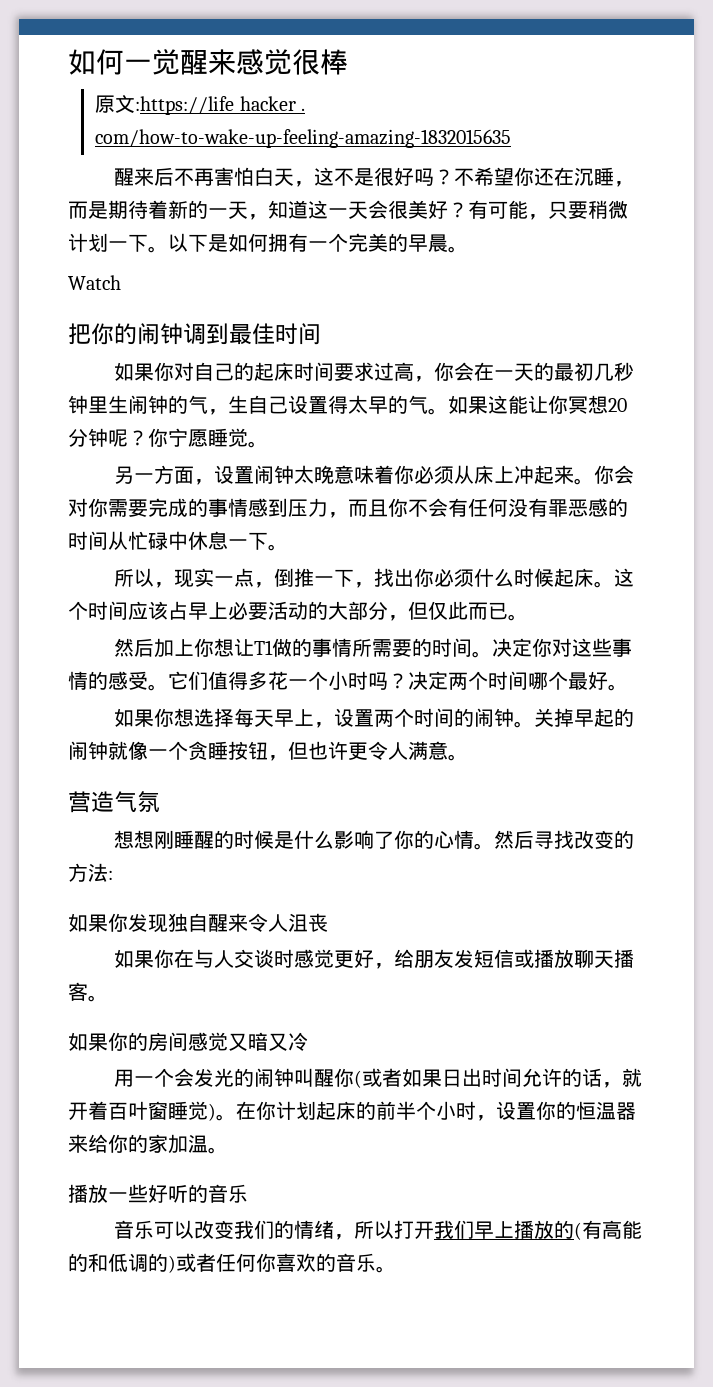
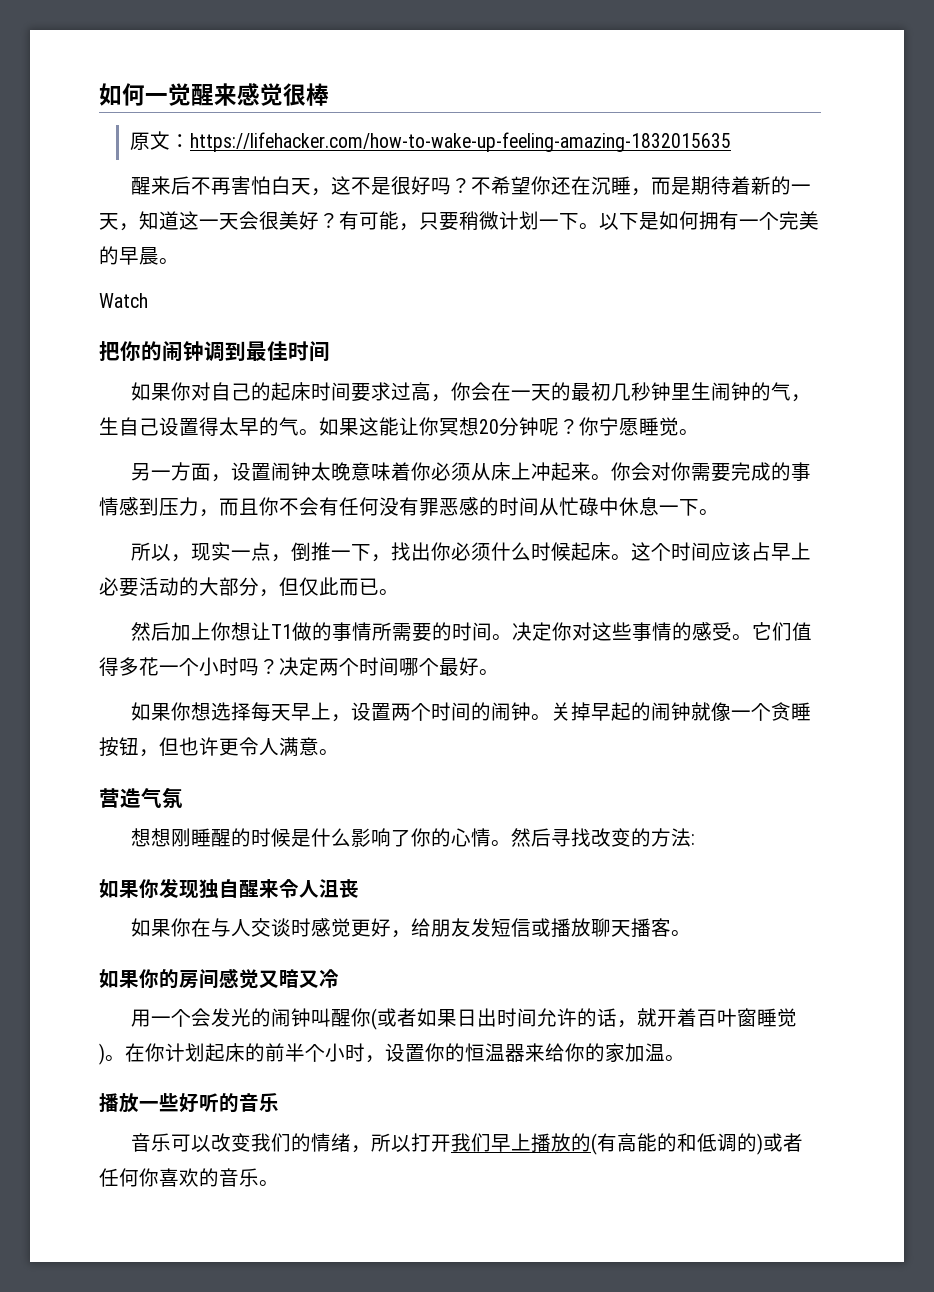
[135,96,306,115] [95,129,512,148] :https://life hacker . com/how-to-wake-up-feeling-amazing-1832015635 -> [169,132,731,152] ：https://lifehacker.com/how-to-wake-up-feeling-amazing-1832015635

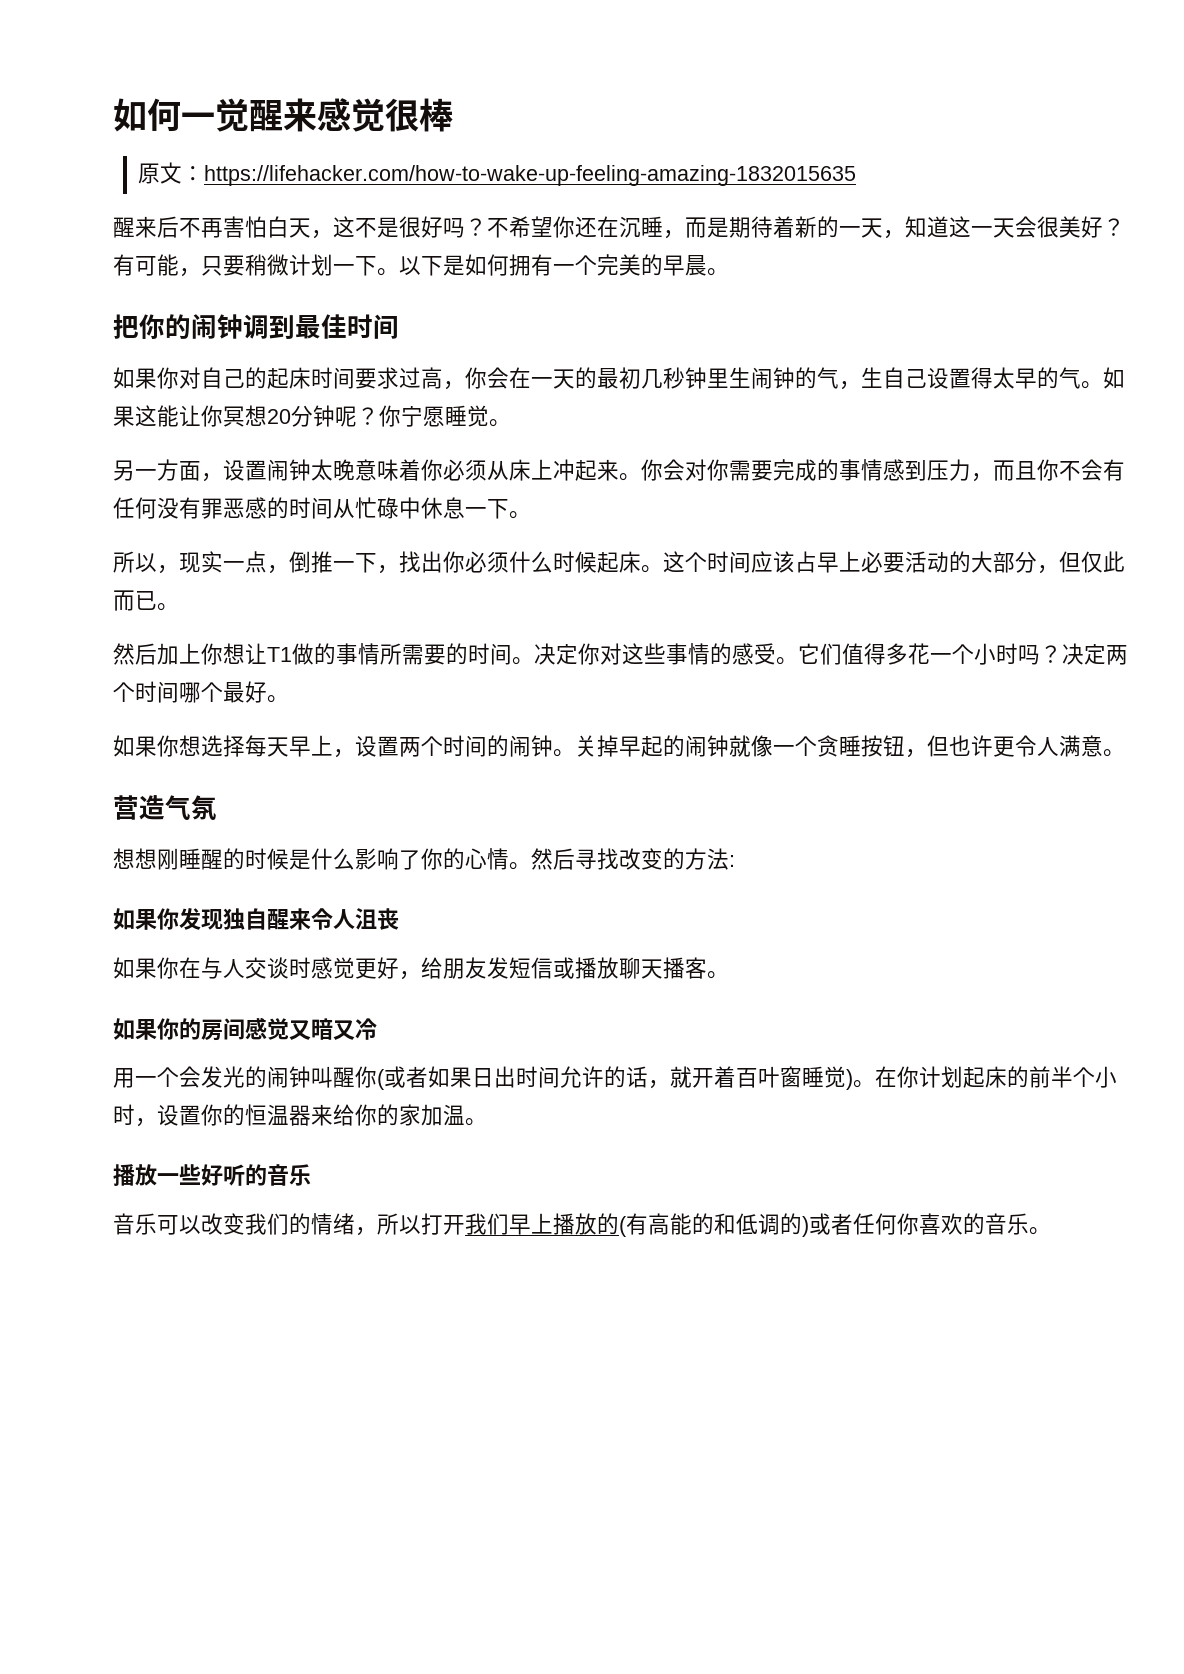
[99,293,148,308] // Watch -> (729, 272) none

